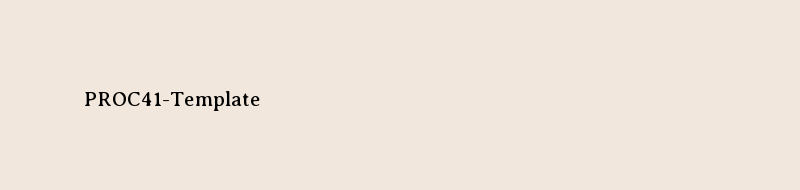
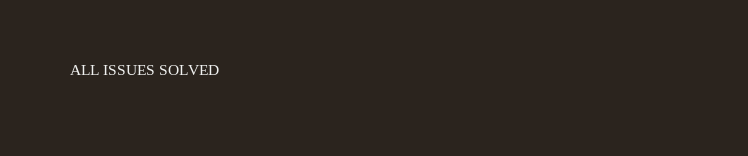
[84,91,261,111] PROC41-Template -> [70,65,220,75] ALL ISSUES SOLVED

